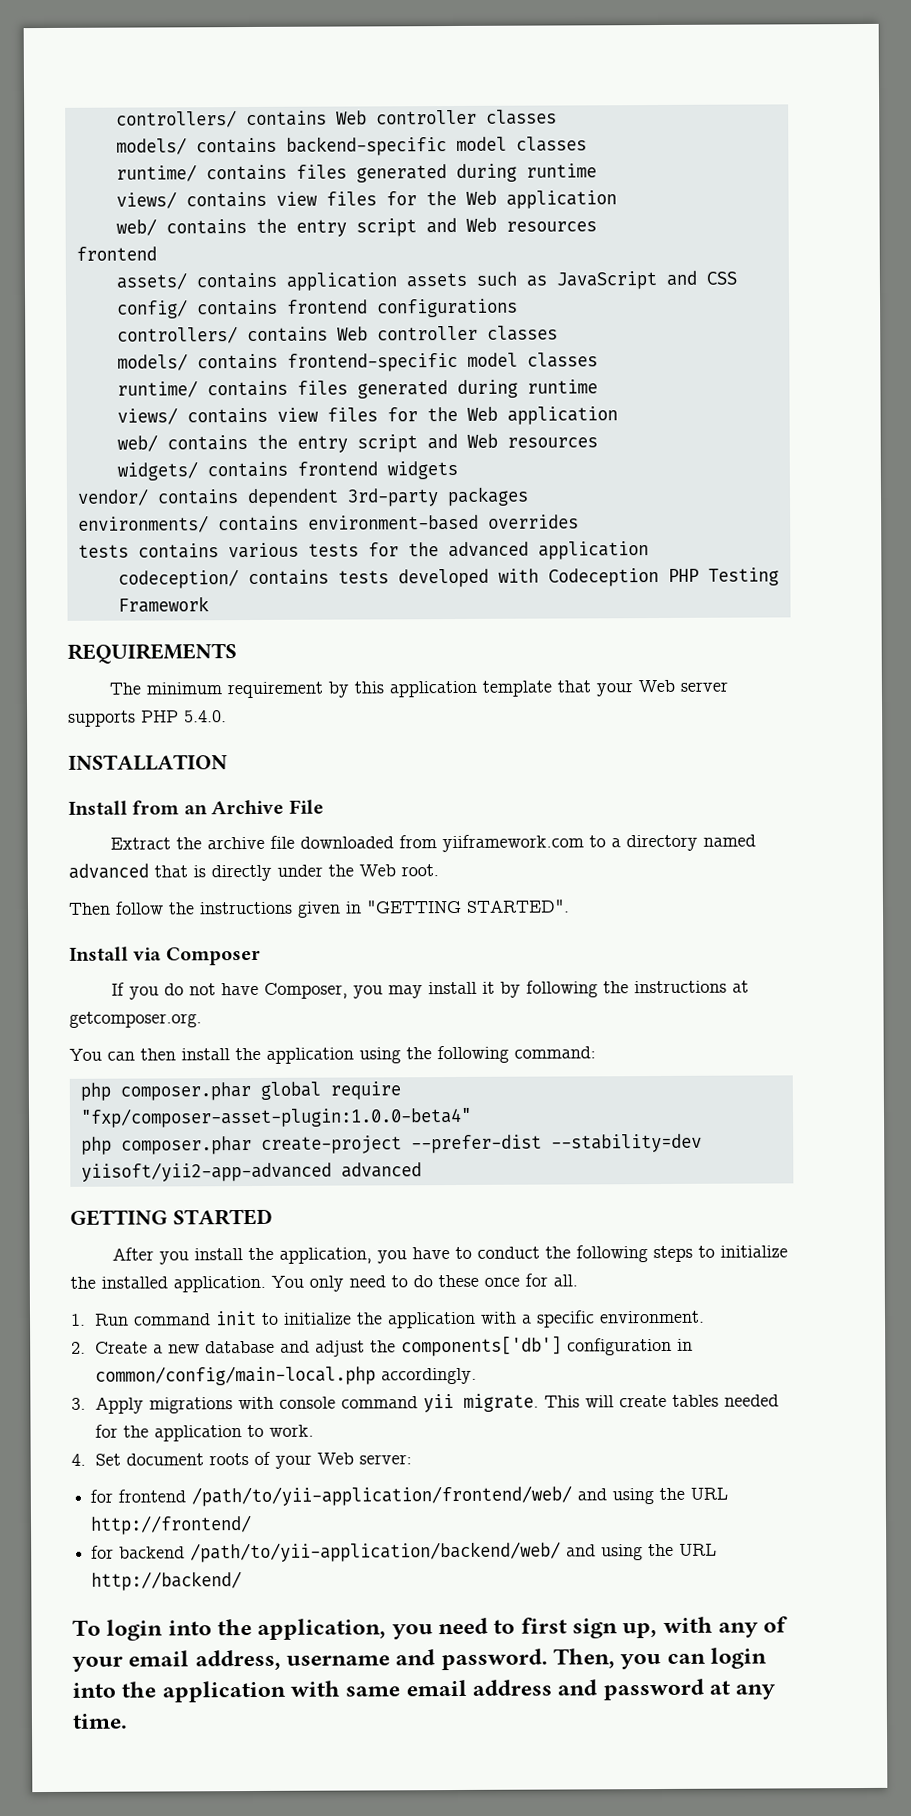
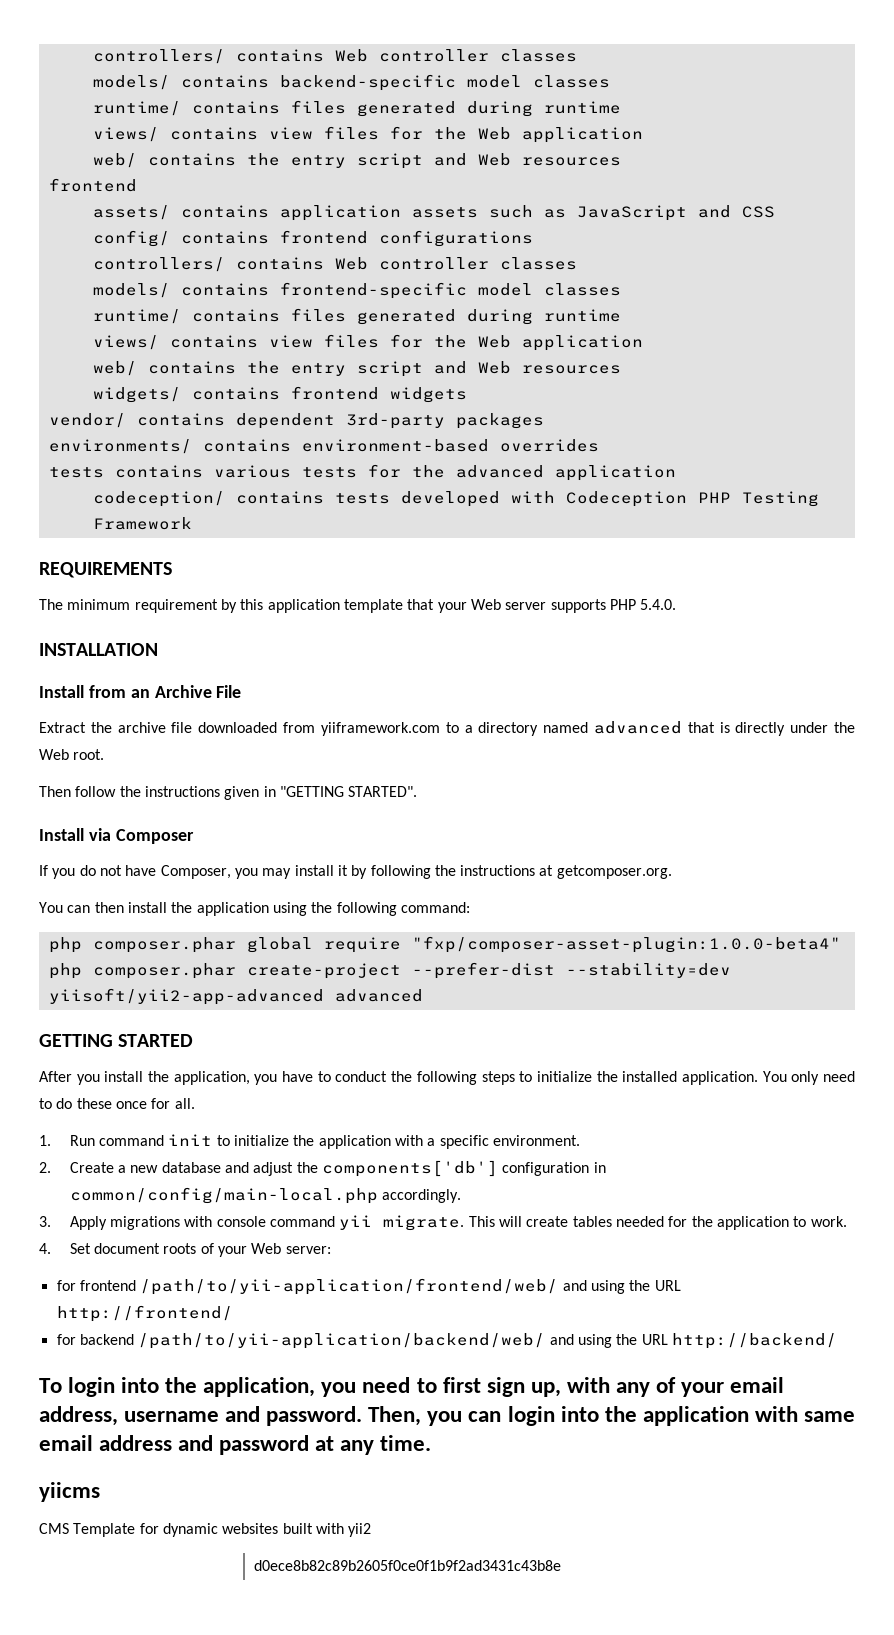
(128, 1721) none -> [39,1482,100,1502] [39,1523,372,1537] [254,1560,562,1571] // yiicms // CMS Template for dynamic websites built with yii2 // d0ece8b82c89b2605f0ce0f1b9f2ad3431c43b8e

